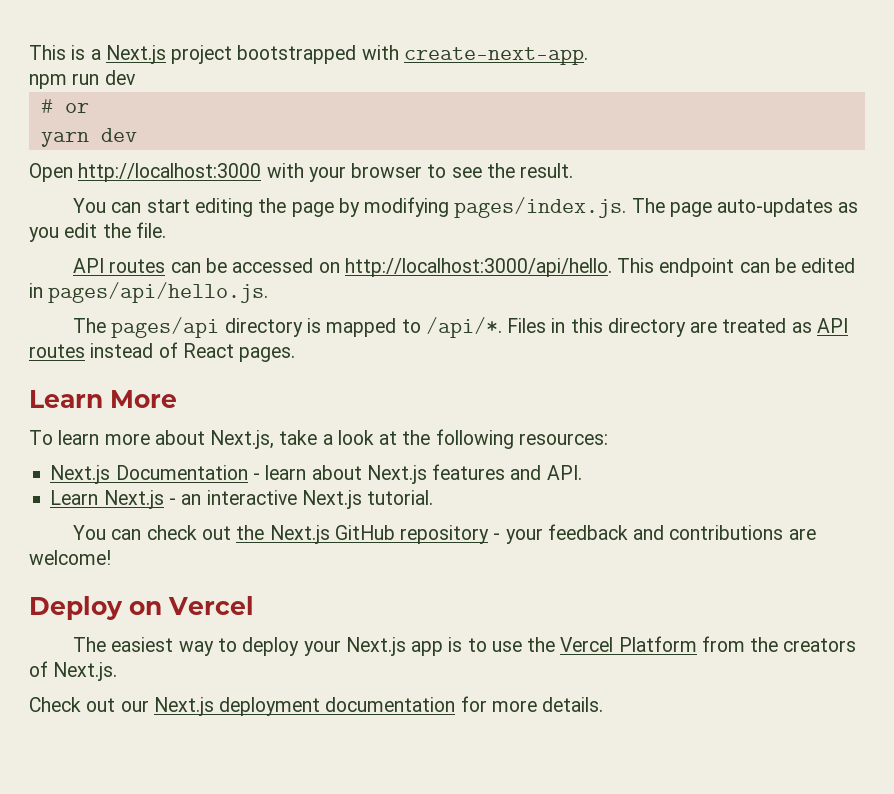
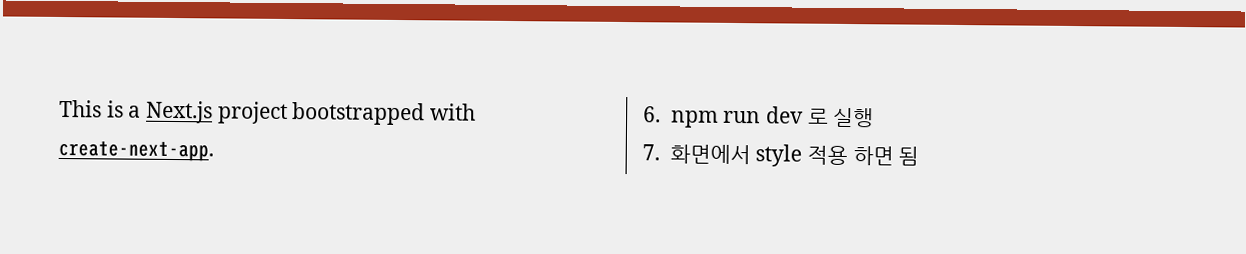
(588, 56) none -> [643,106,661,123] 6.
[40,99,89,113] [40,128,137,147] [29,163,574,182] [73,197,859,218] [29,222,166,242] [73,258,856,277] [29,282,269,303] [73,317,848,338] [29,342,296,362] [29,390,177,408] [29,429,608,449] [50,464,582,484] [50,490,434,509] [73,524,816,544] [29,550,111,565] [29,596,254,620] [73,636,857,656] [29,661,118,681] [29,696,604,716] // # or // yarn dev // Open http://localhost:3000 with your browser to see the result. // You can start editing the page by modifying pages/index.js. The page auto-updates as you edit the file. // API routes can be accessed on http://localhost:3000/api/hello. This endpoint can be edited in pages/api/hello.js. // The pages/api directory is mapped to /api/*. Files in this directory are treated as API routes instead of React pages. // Learn More // To learn more about Next.js, take a look at the following resources: // Next.js Documentation - learn about Next.js features and API. // Learn Next.js - an interactive Next.js tutorial. // You can check out the Next.js GitHub repository - your feedback and contributions are welcome! // Deploy on Vercel // The easiest way to deploy your Next.js app is to use the Vercel Platform from the creators of Next.js. // Check out our Next.js deployment documentation for more details. -> [807,107,875,128] [642,144,920,167] 로 실행 // 7. 화면에서 style 적용 하면 됨

